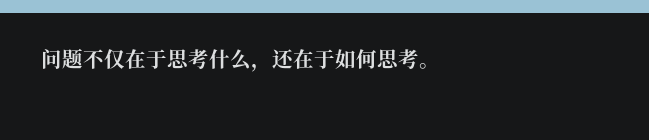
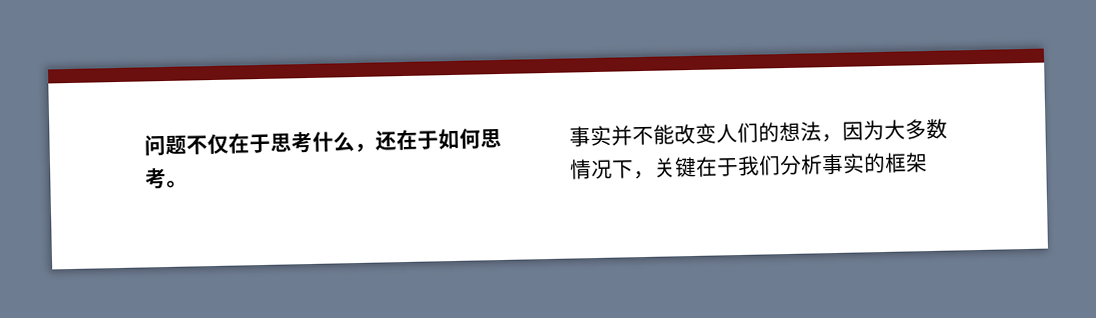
(440, 66) none -> [569,118,948,147] [570,152,928,180] // 事实并不能改变人们的想法，因为大多数情况下，关键在于我们分析事实的框架

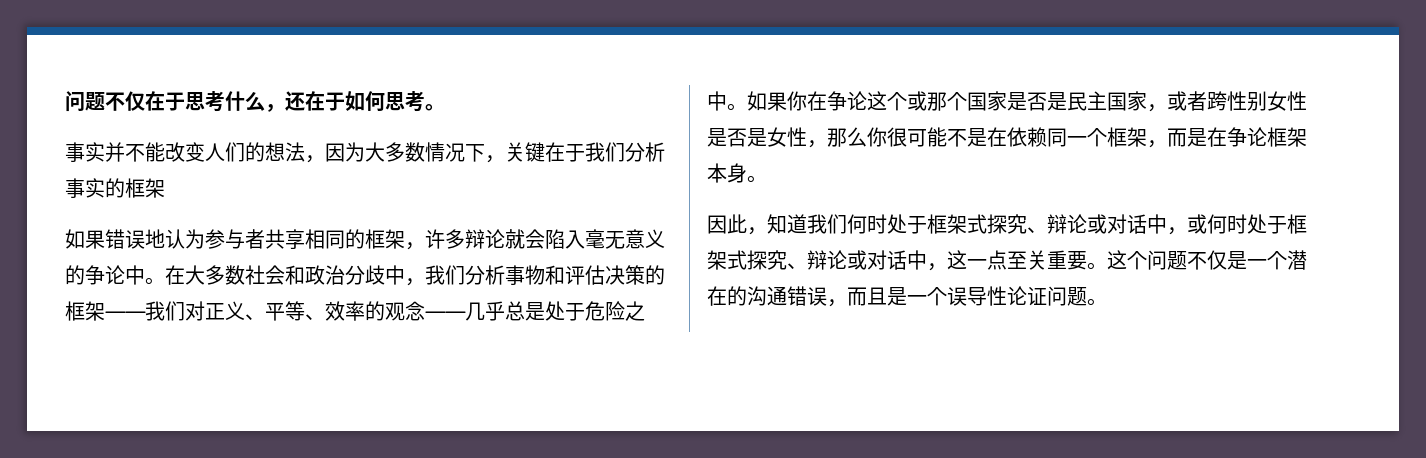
(928, 162) none -> [65,229,665,250] [65,265,665,286] [65,301,645,321] [707,91,1307,112] [707,127,1307,148] [707,163,767,183] [707,214,1307,235] [707,250,1307,271] [707,286,1107,307] // 如果错误地认为参与者共享相同的框架，许多辩论就会陷入毫无意义的争论中。在大多数社会和政治分歧中，我们分析事物和评估决策的框架——我们对正义、平等、效率的观念——几乎总是处于危险之中。如果你在争论这个或那个国家是否是民主国家，或者跨性别女性是否是女性，那么你很可能不是在依赖同一个框架，而是在争论框架本身。 // 因此，知道我们何时处于框架式探究、辩论或对话中，或何时处于框架式探究、辩论或对话中，这一点至关重要。这个问题不仅是一个潜在的沟通错误，而且是一个误导性论证问题。

